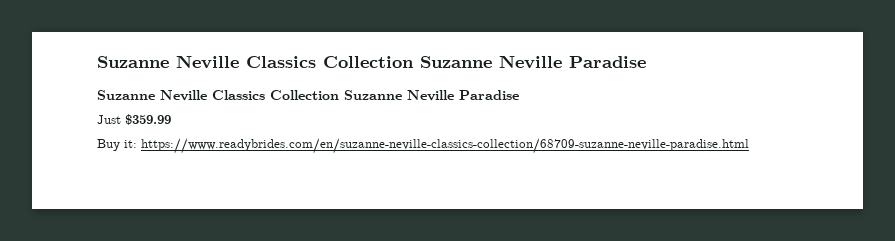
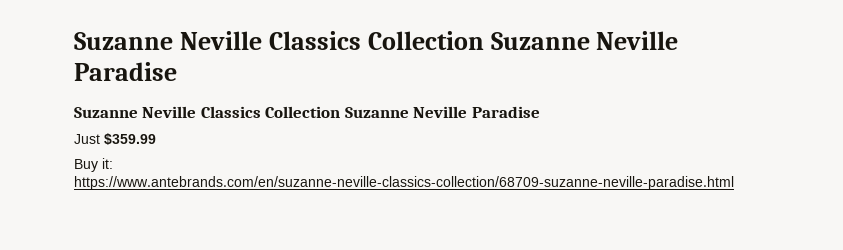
[141,138,749,154] https://www.readybrides.com/en/suzanne-neville-classics-collection/68709-suzanne-neville-paradise.html -> [74,176,734,190] https://www.antebrands.com/en/suzanne-neville-classics-collection/68709-suzanne-neville-paradise.html

